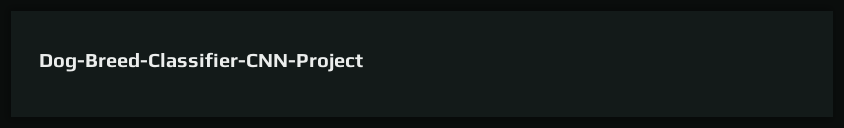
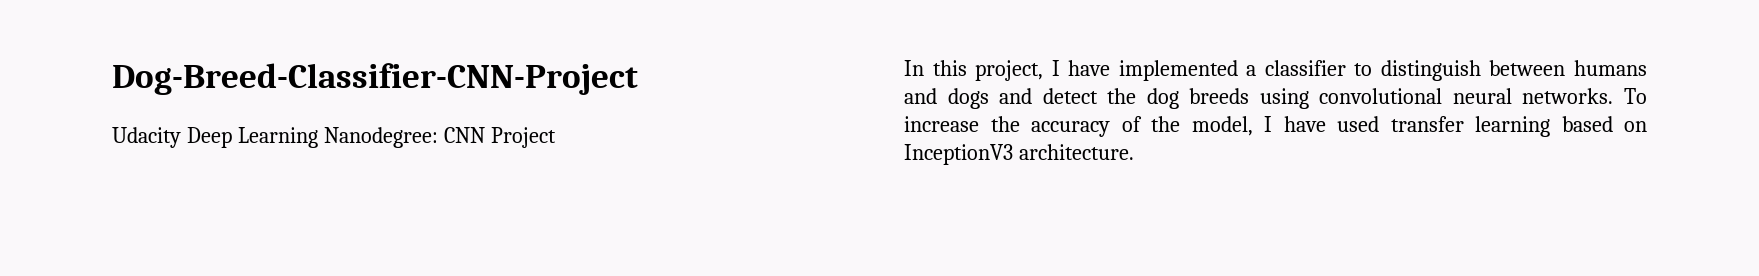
(363, 62) none -> [112,127,556,148] [904,60,1647,81] [904,88,1647,109] [904,116,1647,137] [904,144,1134,165] // Udacity Deep Learning Nanodegree: CNN Project // In this project, I have implemented a classifier to distinguish between humans and dogs and detect the dog breeds using convolutional neural networks. To increase the accuracy of the model, I have used transfer learning based on InceptionV3 architecture.

